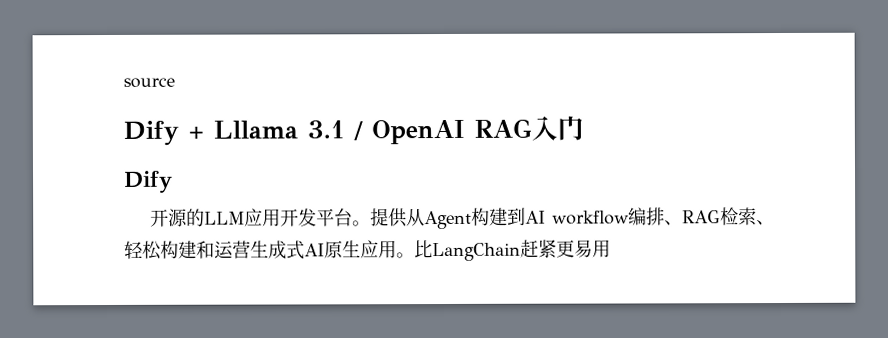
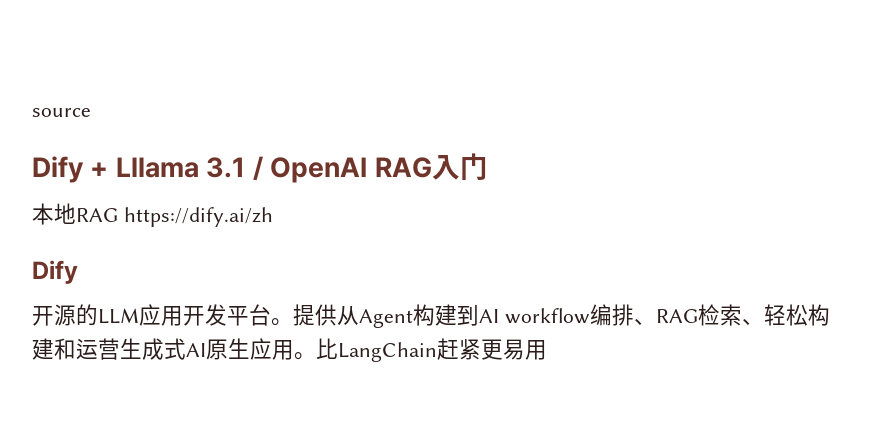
(584, 128) none -> [32,203,273,227] // 本地RAG https://dify.ai/zh

